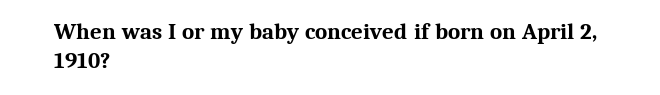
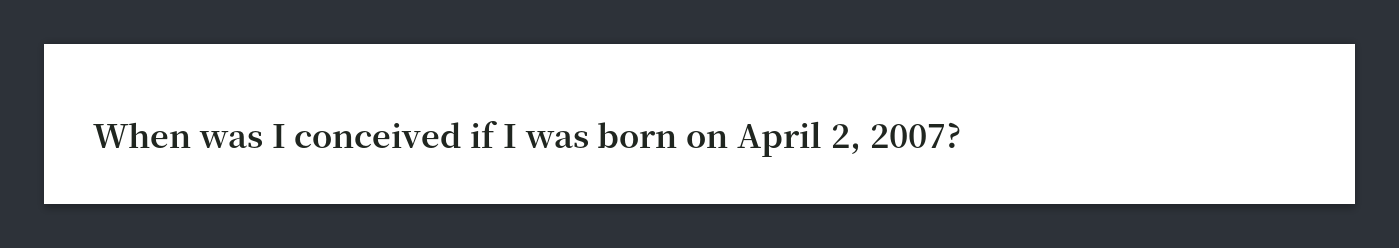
[182,23,431,44] or my baby conceived if -> [294,121,589,148] conceived if I was
[54,52,110,68] 1910? -> [869,122,961,148] 2007?

